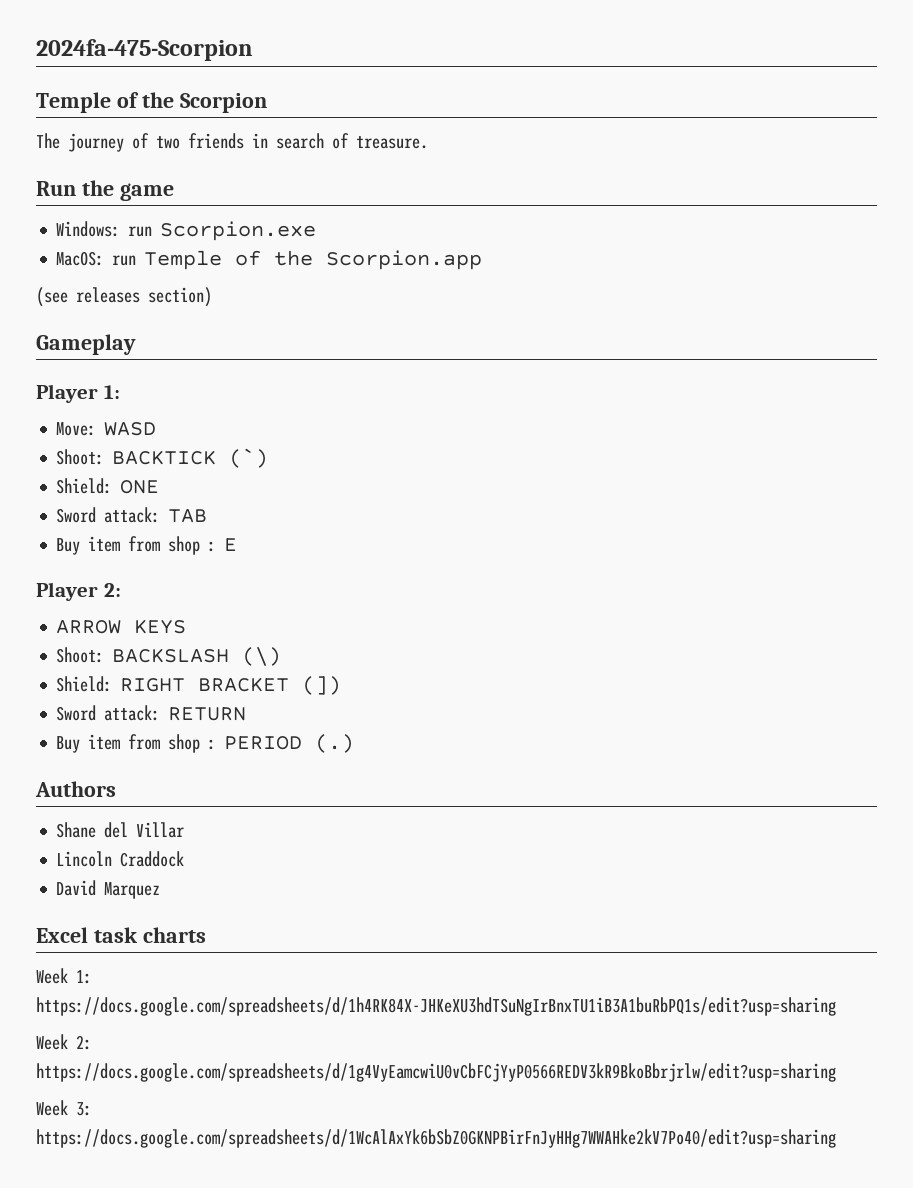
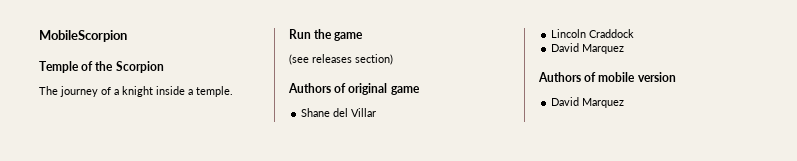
[36,39,253,61] 2024fa-475-Scorpion -> [39,30,127,42] MobileScorpion
[156,133,428,149] [36,180,174,201] [56,221,317,241] [56,250,483,270] [36,287,212,307] [36,334,136,355] [36,384,120,403] [56,422,157,436] [56,448,269,468] [56,478,160,494] [56,507,208,523] [56,536,238,555] [36,582,121,601] [56,619,187,634] [56,647,282,666] [56,676,342,695] [56,705,247,721] [56,734,355,753] [35,781,116,797] two friends in search of treasure. // Run the game // Windows: run Scorpion.exe // MacOS: run Temple of the Scorpion.app // (see releases section) // Gameplay // Player 1: // Move: WASD // Shoot: BACKTICK (`) // Shield: ONE // Sword attack: TAB // Buy item from shop : E // Player 2: // ARROW KEYS // Shoot: BACKSLASH (\) // Shield: RIGHT BRACKET (]) // Sword attack: RETURN // Buy item from shop : PERIOD (.) // Authors -> [114,86,233,97] [289,29,364,41] [289,54,393,65] [288,83,420,95] a knight inside a temple. // Run the game // (see releases section) // Authors of original game
[36,927,206,943] [36,968,92,984] [36,997,836,1016] [36,1034,92,1050] [36,1063,836,1082] [36,1100,92,1116] [36,1129,836,1148] Excel task charts // Week 1: https://docs.google.com/spreadsheets/d/1h4RK84X-JHKeXU3hdTSuNgIrBnxTU1iB3A1buRbPQ1s/edit?usp=sharing // Week 2: https://docs.google.com/spreadsheets/d/1g4VyEamcwiU0vCbFCjYyP0566REDV3kR9BkoBbrjrlw/edit?usp=sharing // Week 3: https://docs.google.com/spreadsheets/d/1WcAlAxYk6bSbZ0GKNPBirFnJyHHg7WWAHke2kV7Po40/edit?usp=sharing -> [538,72,676,82] [551,97,625,108] Authors of mobile version // David Marquez

